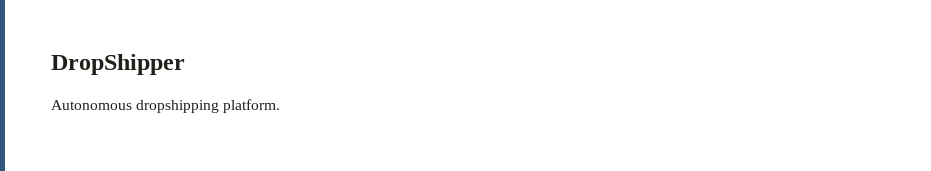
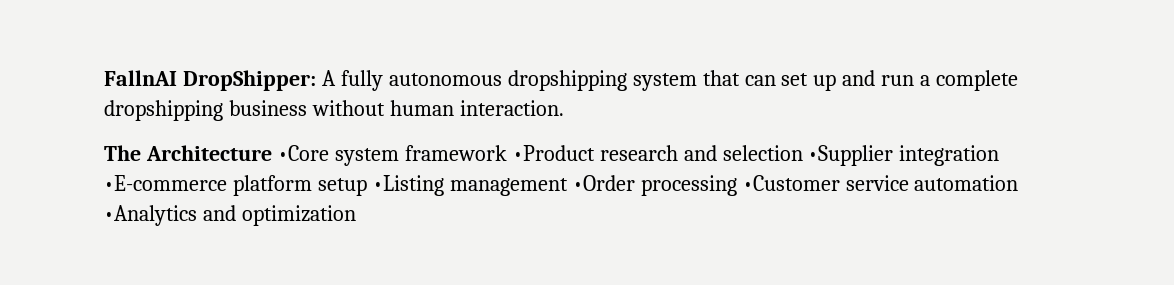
[51,54,185,75] [51,99,281,113] DropShipper // Autonomous dropshipping platform. -> [104,70,1019,91] [104,100,564,121] [104,145,1000,166] [104,175,1019,196] [104,205,356,226] FallnAI DropShipper: A fully autonomous dropshipping system that can set up and run a complete dropshipping business without human interaction. // The Architecture •Core system framework •Product research and selection •Supplier integration •E-commerce platform setup •Listing management •Order processing •Customer service automation •Analytics and optimization

